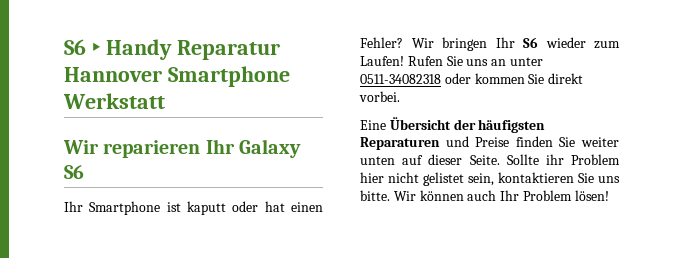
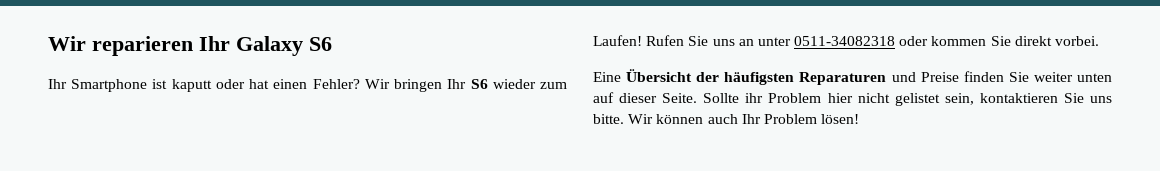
[64,39,280,60] [64,66,290,87] [63,93,165,109] S6 ‣ Handy Reparatur Hannover Smartphone Werkstatt // -> (48, 43) none

